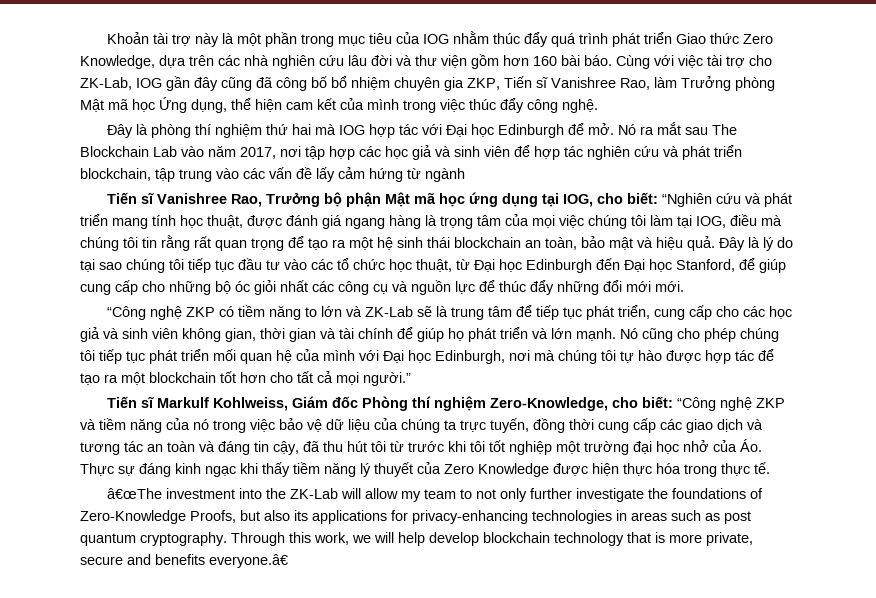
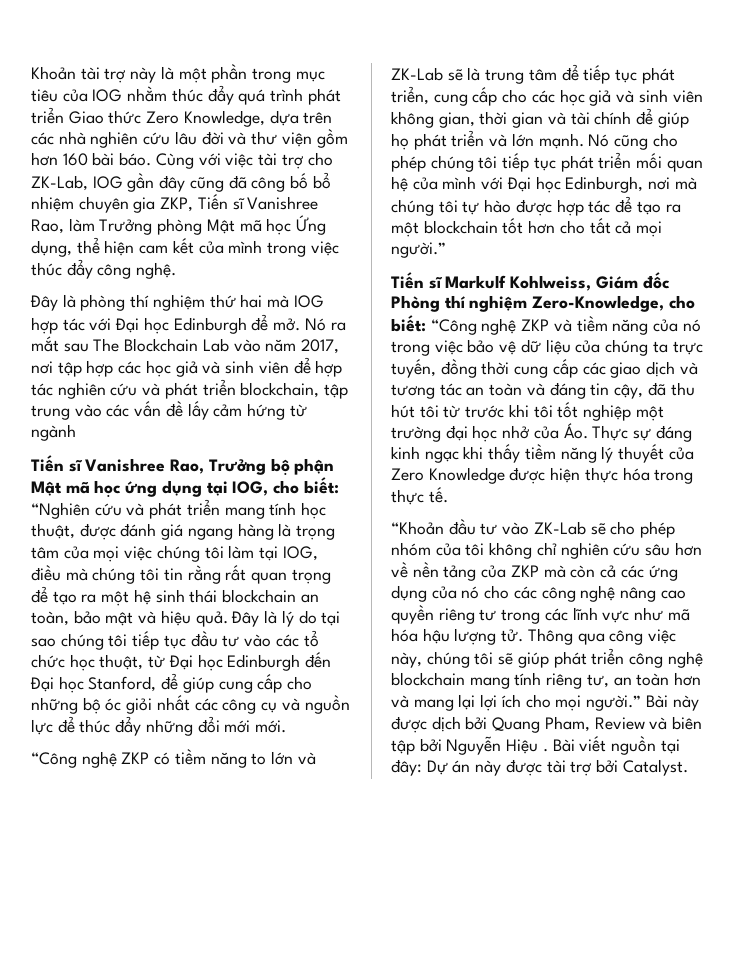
[107,488,764,502] [80,510,751,524] [80,532,753,546] [80,554,288,568] â€œThe investment into the ZK-Lab will allow my team to not only further investigate the foundations of Zero-Knowledge Proofs, but also its applications for privacy-enhancing technologies in areas such as post quantum cryptography. Through this work, we will help develop blockchain technology that is more private, secure and benefits everyone.â€ -> [391,519,676,538] [391,542,702,559] [391,562,678,581] [391,585,686,602] [391,605,690,624] [391,628,677,645] [391,648,703,668] [391,672,702,689] [391,694,699,711] [391,716,703,733] [391,736,680,755] [391,759,688,776] “Khoản đầu tư vào ZK-Lab sẽ cho phép nhóm của tôi không chỉ nghiên cứu sâu hơn về nền tảng của ZKP mà còn cả các ứng dụng của nó cho các công nghệ nâng cao quyền riêng tư trong các lĩnh vực như mã hóa hậu lượng tử. Thông qua công việc này, chúng tôi sẽ giúp phát triển công nghệ blockchain mang tính riêng tư, an toàn hơn và mang lại lợi ích cho mọi người.” Bài này được dịch bởi Quang Pham, Review và biên tập bởi Nguyễn Hiệu . Bài viết nguồn tại đây: Dự án này được tài trợ bởi Catalyst.

